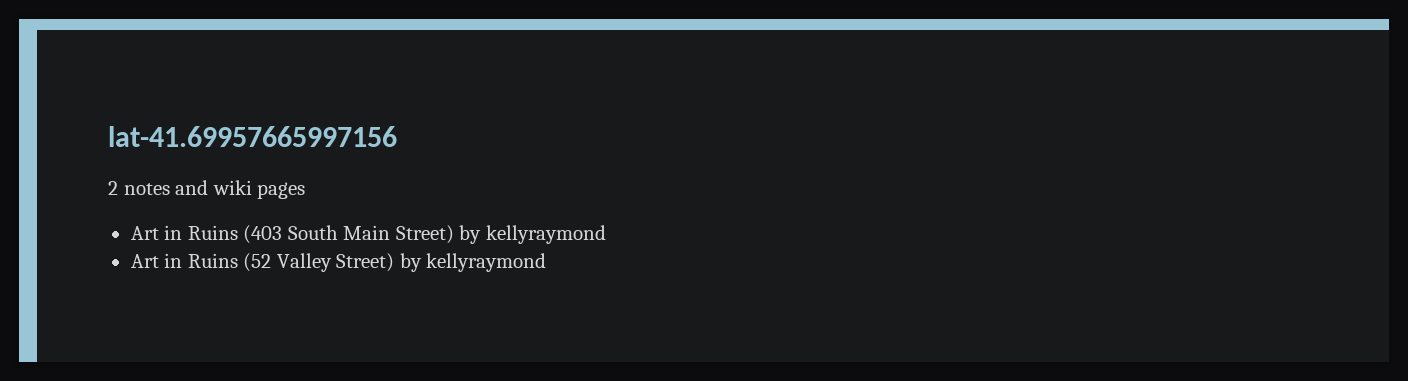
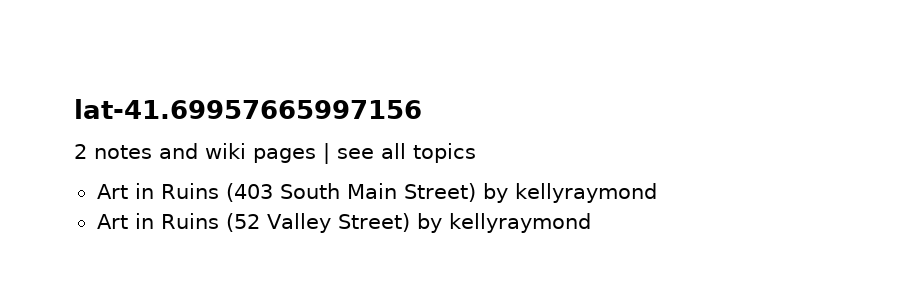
(306, 190) none -> [323,143,476,164] | see all topics

